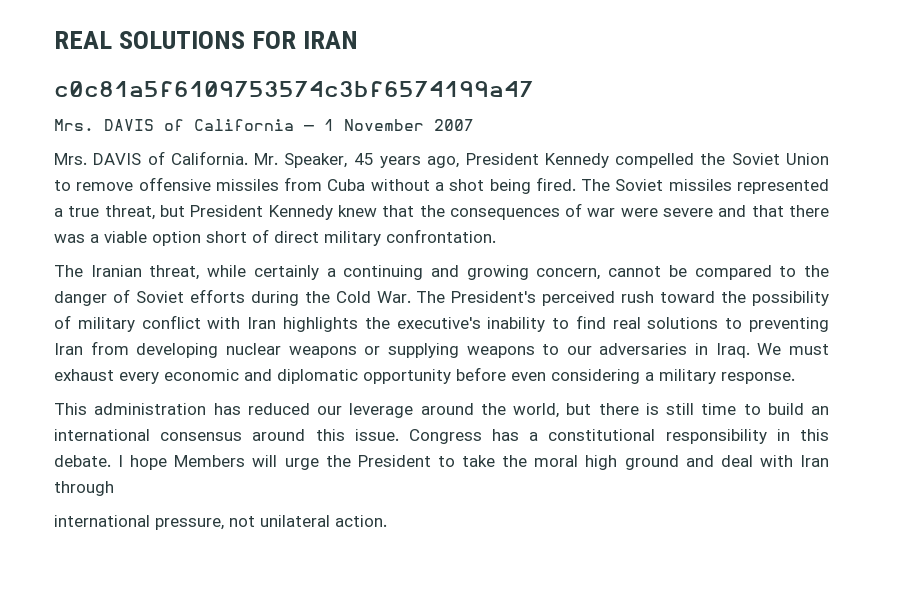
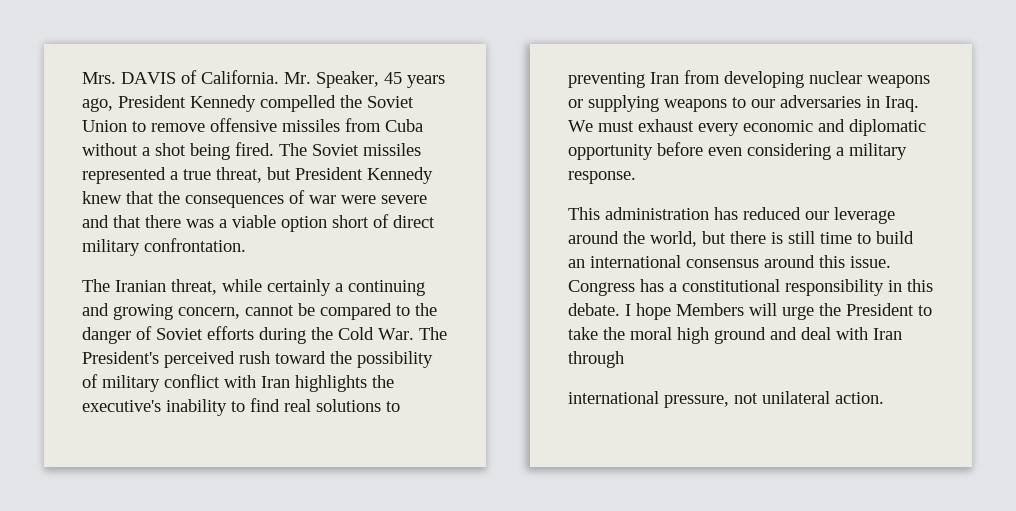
[54,31,359,49] [54,81,534,97] [54,119,474,131] REAL SOLUTIONS FOR IRAN // c0c81a5f6109753574c3bf6574199a47 // Mrs. DAVIS of California — 1 November 2007 // -> (82, 78) none

